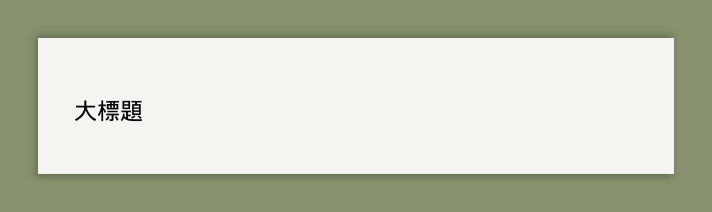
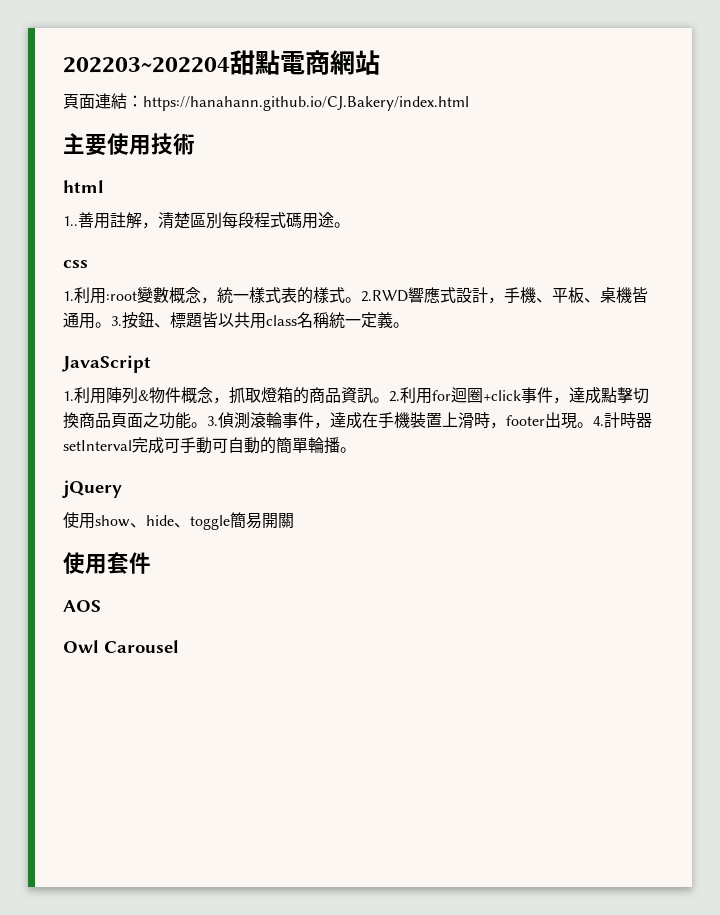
[74,100,143,122] 大標題 -> [63,50,380,75] [63,93,469,111] [63,133,195,156] [63,180,104,193] [63,212,350,229] [63,260,88,268] [63,286,648,304] [63,312,409,329] [62,355,151,373] [63,387,649,404] [63,412,652,429] [63,437,356,454] [62,480,122,498] [63,512,294,530] [63,552,151,574] [63,600,101,612] [63,640,179,653] 202203~202204甜點電商網站 // 頁面連結：https://hanahann.github.io/CJ.Bakery/index.html // 主要使用技術 // html // 1..善用註解，清楚區別每段程式碼用途。 // css // 1.利用:root變數概念，統一樣式表的樣式。2.RWD響應式設計，手機、平板、桌機皆通用。3.按鈕、標題皆以共用class名稱統一定義。 // JavaScript // 1.利用陣列&物件概念，抓取燈箱的商品資訊。2.利用for迴圈+click事件，達成點擊切換商品頁面之功能。3.偵測滾輪事件，達成在手機裝置上滑時，footer出現。4.計時器setInterval完成可手動可自動的簡單輪播。 // jQuery // 使用show、hide、toggle簡易開關 // 使用套件 // AOS // Owl Carousel

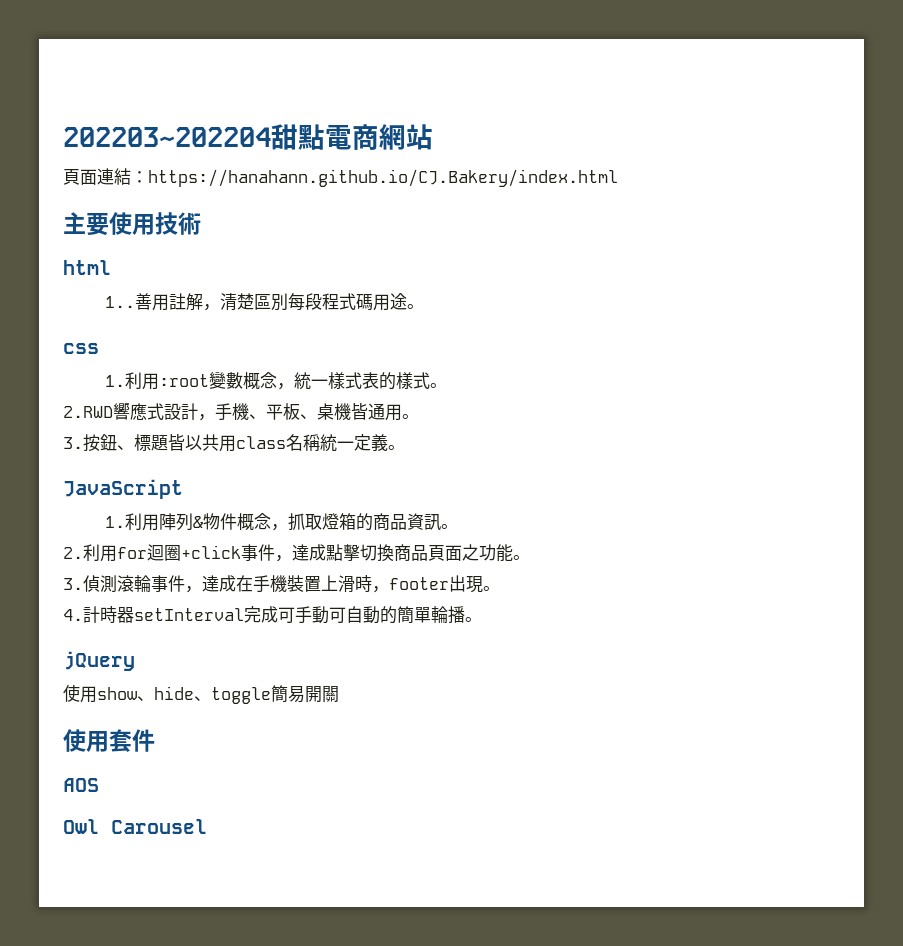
(361, 300) none -> (448, 385) //
(111, 325) none -> (419, 416) //
(389, 400) none -> (459, 526) //
(207, 425) none -> (530, 557) //
(593, 425) none -> (500, 588) //

